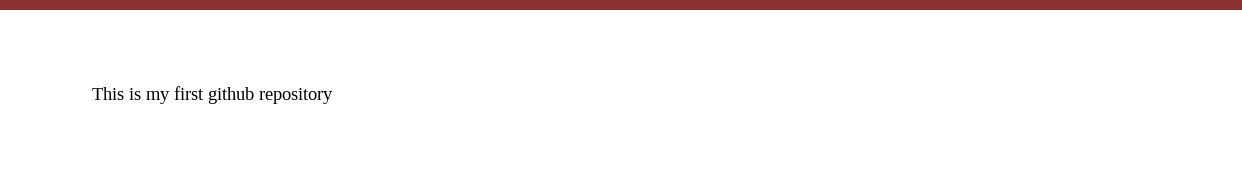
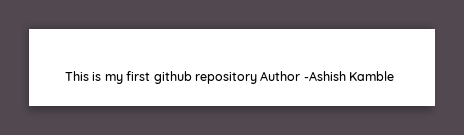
(333, 96) none -> [260,71,394,81] Author -Ashish Kamble

